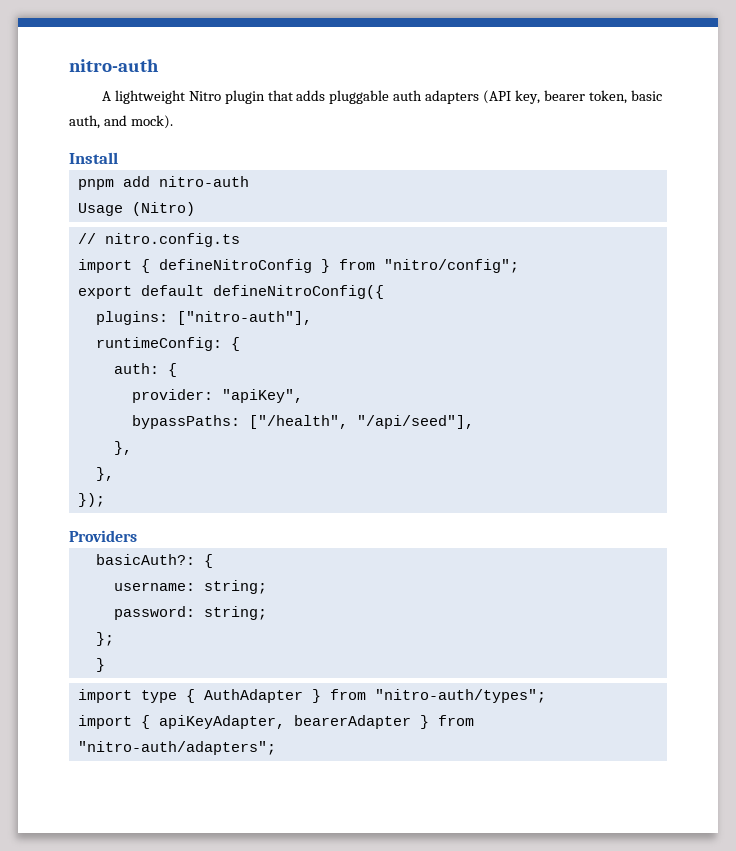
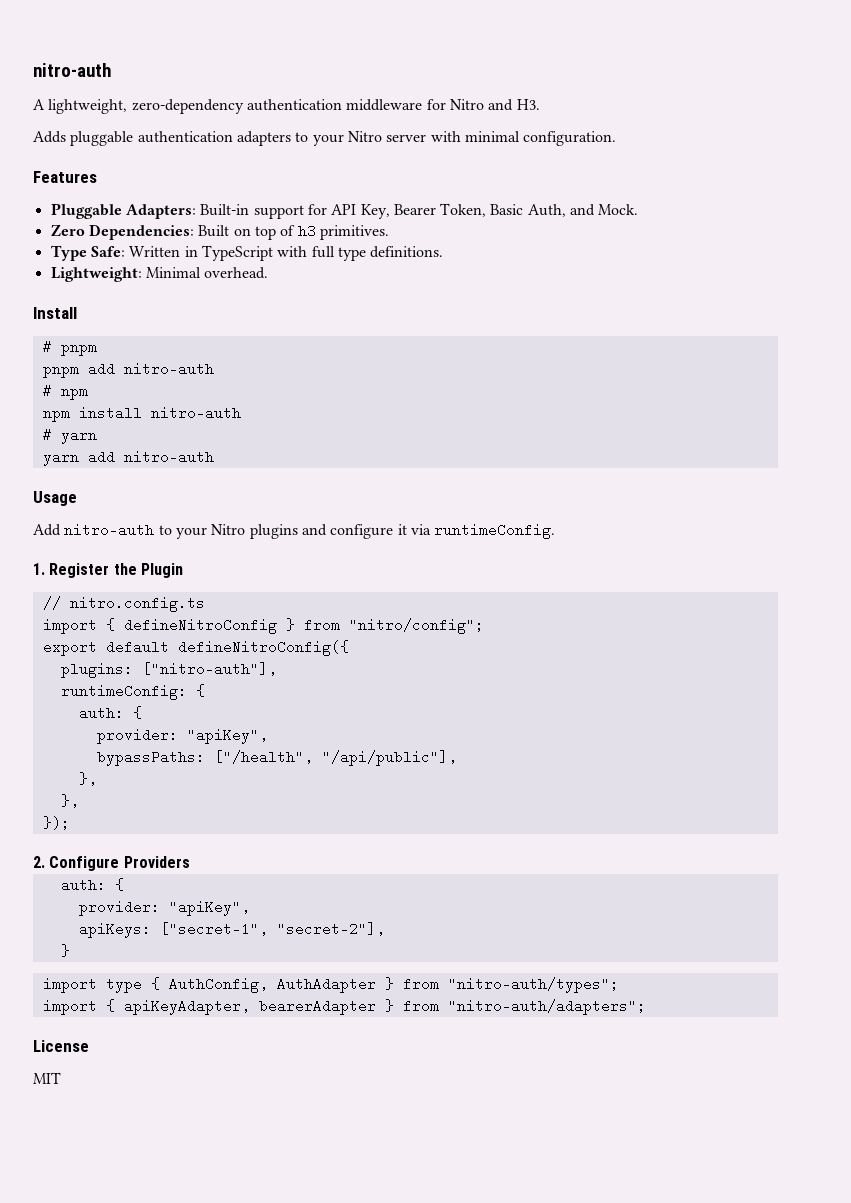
[114,90,662,104] [69,115,173,129] lightweight Nitro plugin that adds pluggable auth adapters (API key, bearer token, basic auth, and mock). -> [48,99,540,114] [33,131,617,146] [33,171,97,183] [50,203,639,219] [50,224,389,240] [50,245,444,261] [50,267,269,282] lightweight, zero-dependency authentication middleware for Nitro and H3. // Adds pluggable authentication adapters to your Nitro server with minimal configuration. // Features // Pluggable Adapters: Built-in support for API Key, Bearer Token, Basic Auth, and Mock. // Zero Dependencies: Built on top of h3 primitives. // Type Safe: Written in TypeScript with full type definitions. // Lightweight: Minimal overhead.
(118, 158) none -> [42,340,97,356] // # pnpm
[77,202,195,216] Usage (Nitro) -> [42,384,88,400] [42,406,241,422] [42,428,97,444] [42,450,214,466] [33,491,77,506] [33,523,556,539] [33,563,183,578] # npm // npm install nitro-auth // # yarn // yarn add nitro-auth // Usage // Add nitro-auth to your Nitro plugins and configure it via runtimeConfig. // 1. Register the Plugin
[356,415,474,429] "/api/seed"], -> [321,750,457,766] "/api/public"],
(105, 500) none -> [33,856,120,871] 2. Configure
[95,554,213,568] [113,580,267,594] [113,606,267,620] [95,632,114,646] basicAuth?: { // username: string; // password: string; // }; -> [60,878,124,892] [78,900,250,916] [78,922,385,938] auth: { // provider: "apiKey", // apiKeys: ["secret-1", "secret-2"],
(195, 696) none -> [168,977,268,993] AuthConfig,
(276, 748) none -> [33,1040,89,1052] [33,1072,61,1084] // License // MIT

